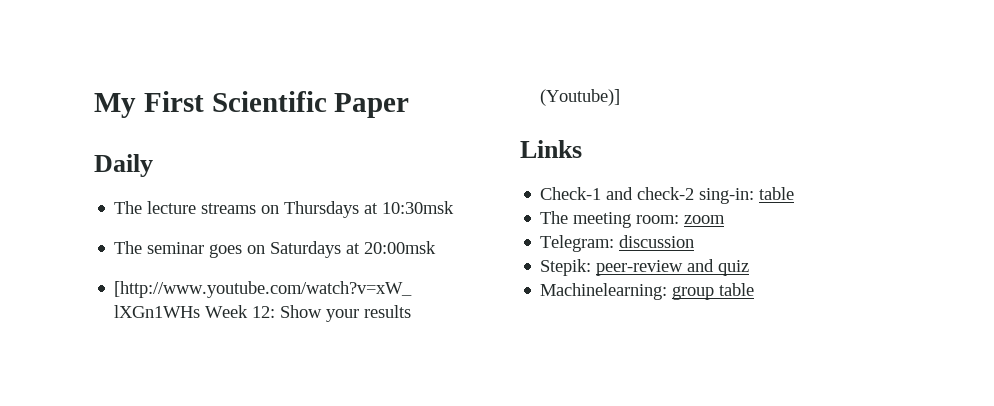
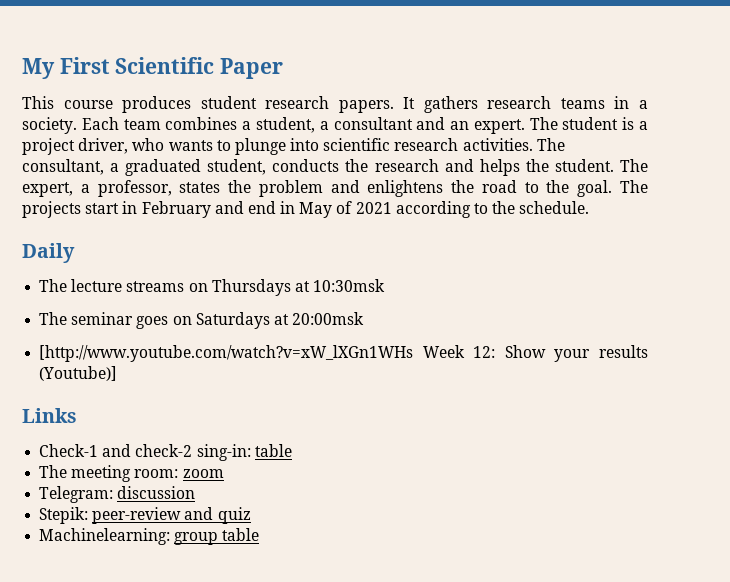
(410, 105) none -> [22,96,648,113] [22,117,649,134] [22,138,565,155] [22,159,649,176] [22,180,648,197] [22,201,590,218] // This course produces student research papers. It gathers research teams in a society. Each team combines a student, a consultant and an expert. The student is a project driver, who wants to plunge into scientific research activities. The consultant, a graduated student, conducts the research and helps the student. The expert, a professor, states the problem and enlightens the road to the goal. The projects start in February and end in May of 2021 according to the schedule.

